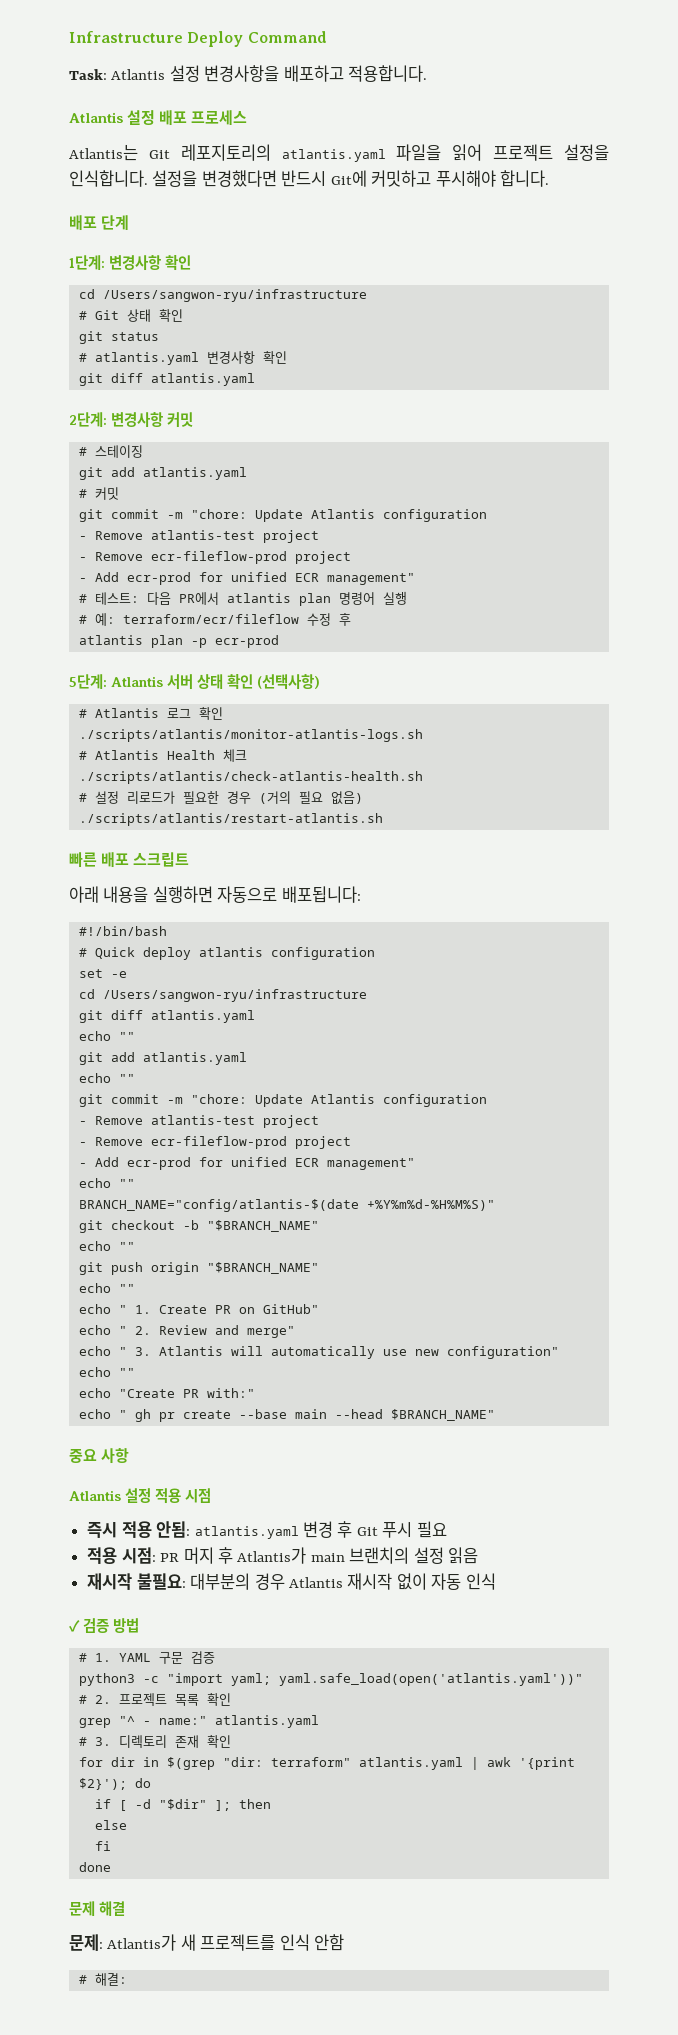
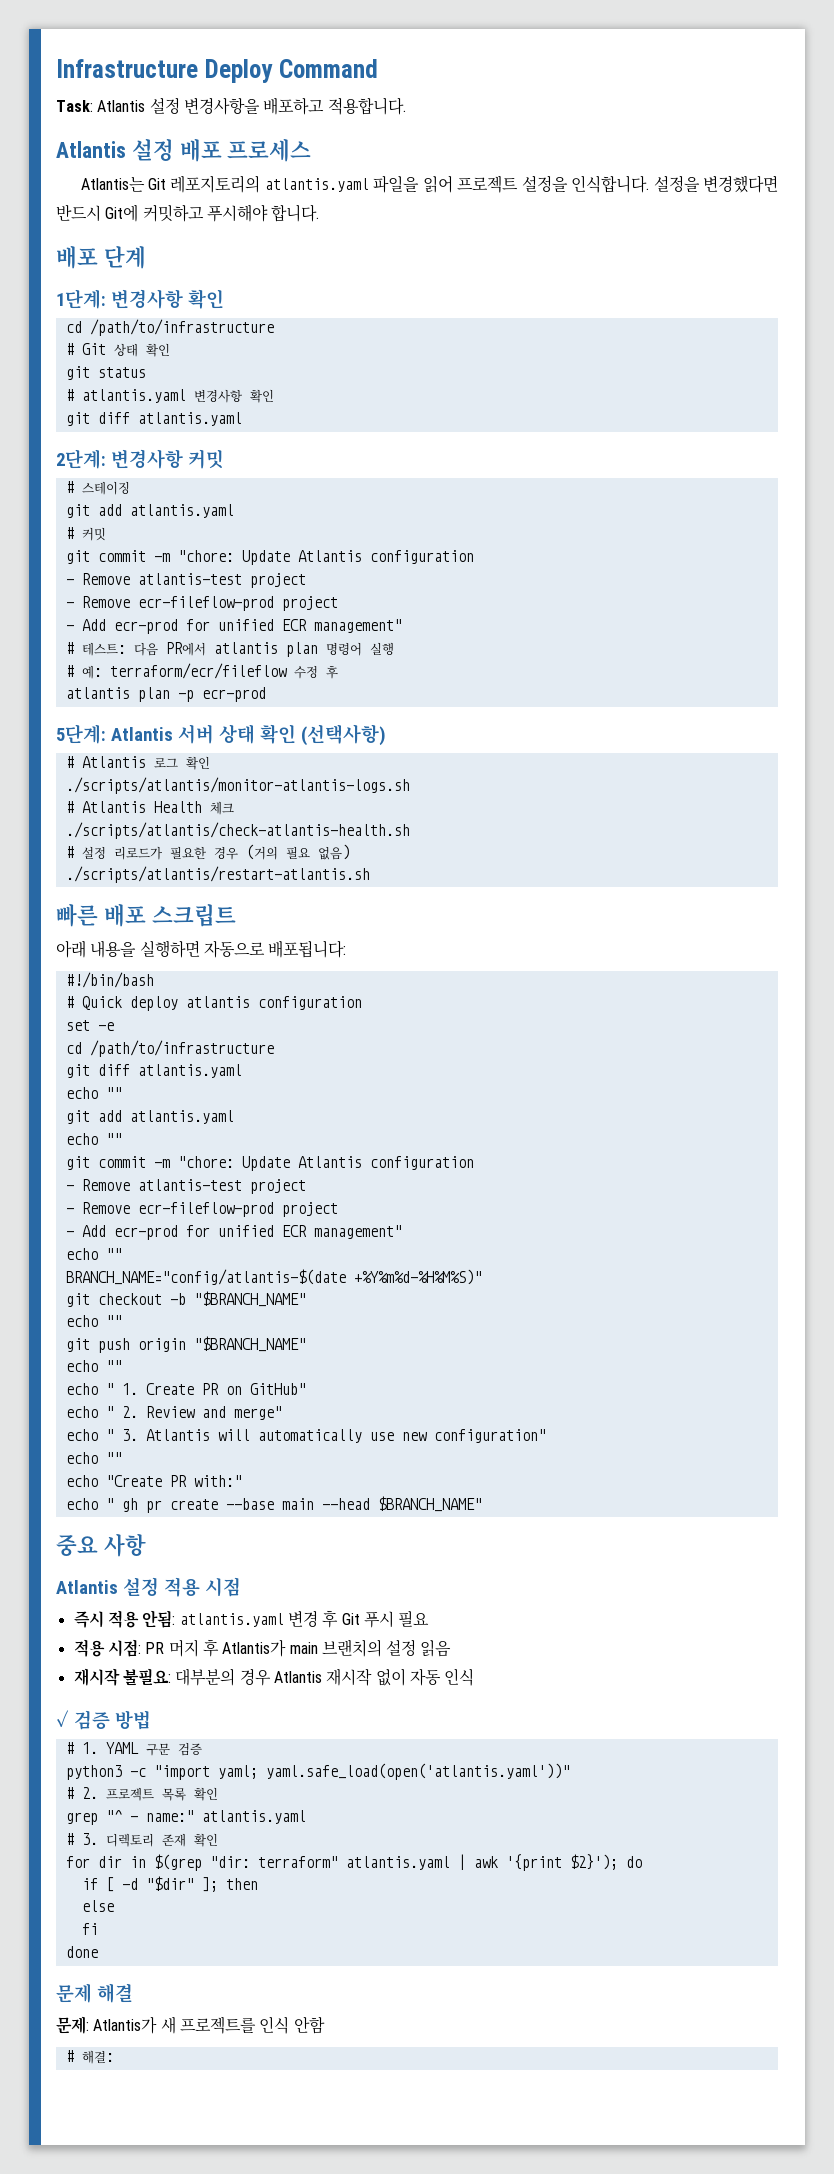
[102,289,367,302] /Users/sangwon-ryu/infrastructure -> [89,319,274,336] /path/to/infrastructure
[102,989,367,1002] /Users/sangwon-ryu/infrastructure -> [89,1040,274,1057] /path/to/infrastructure

